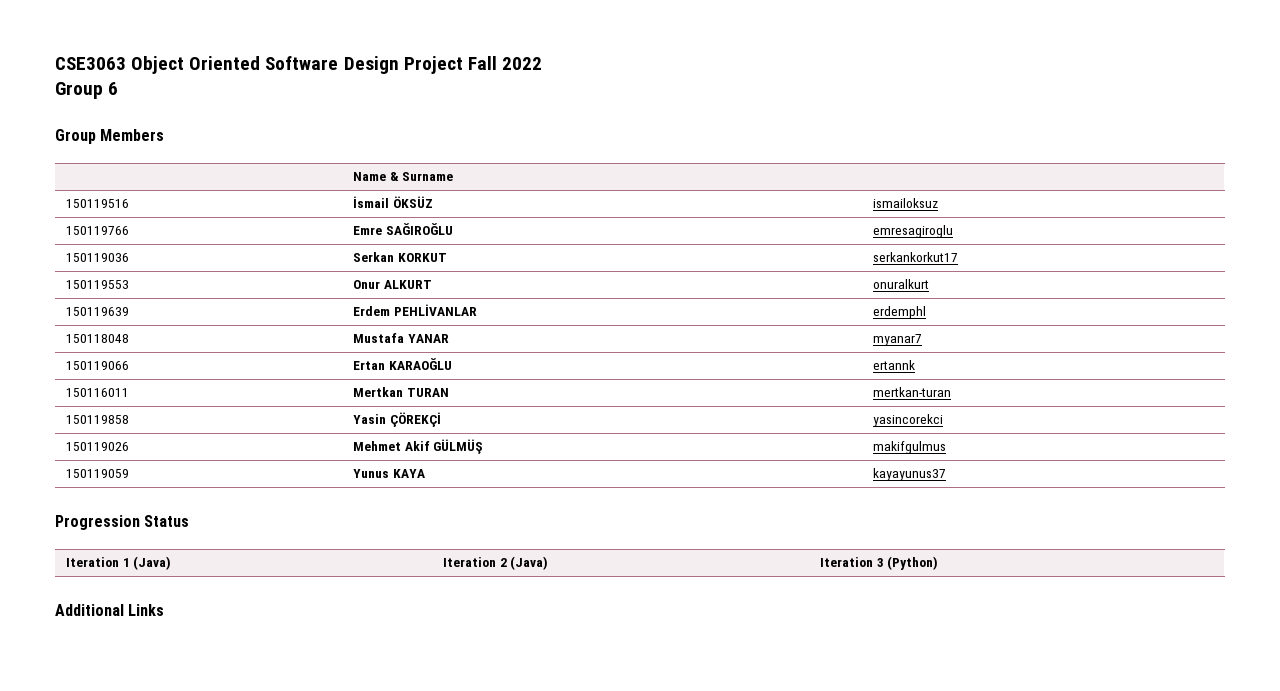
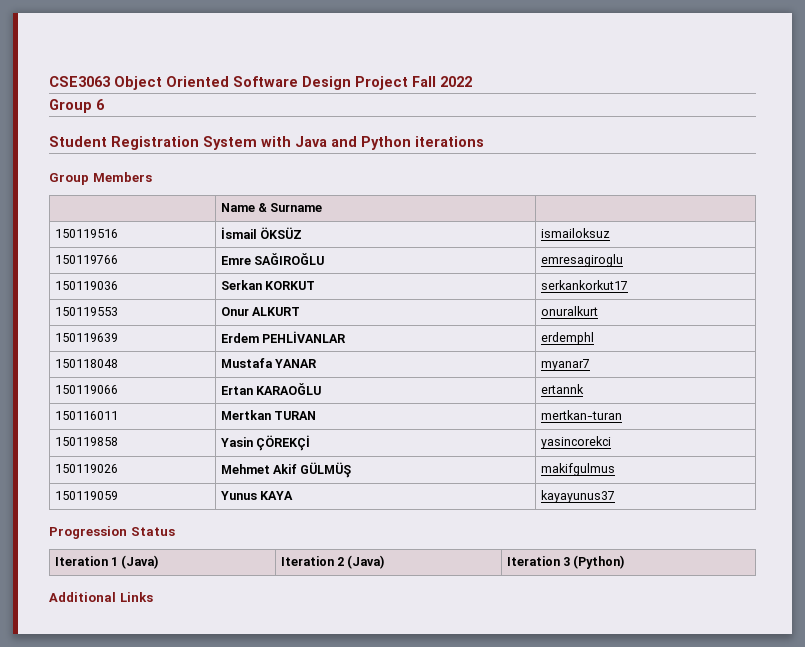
(119, 88) none -> [49,136,484,150] // Student Registration System with Java and Python iterations

